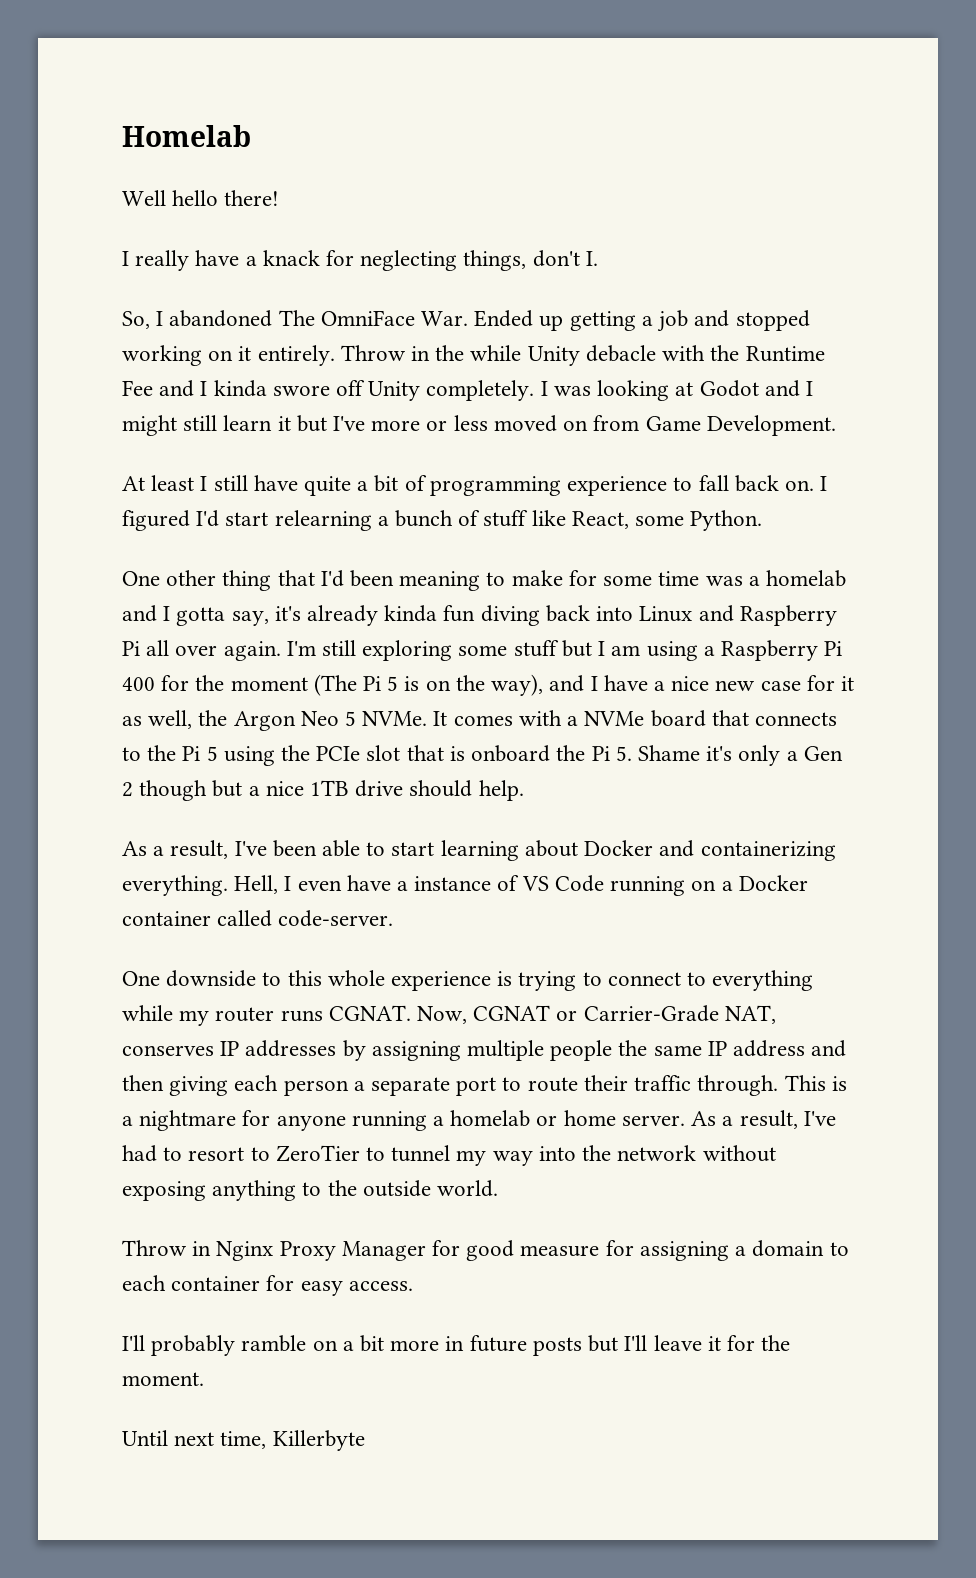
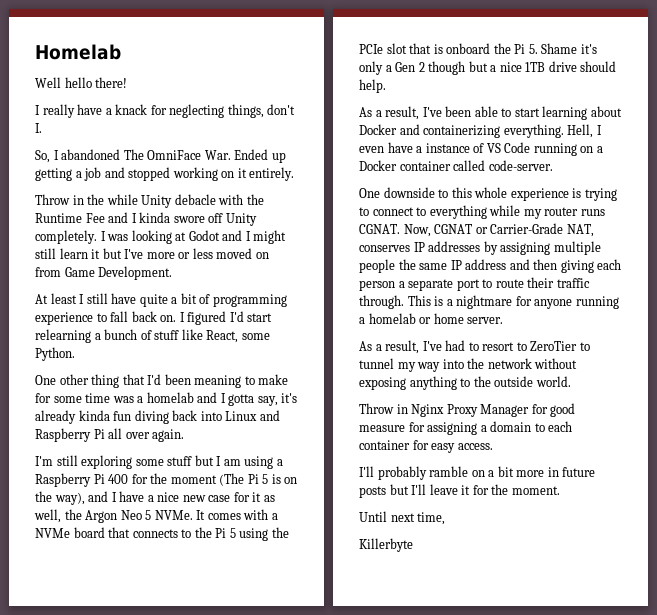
(335, 355) none -> (295, 174) //
(281, 651) none -> (185, 435) //
(685, 1120) none -> (504, 320) //
(267, 1440) none -> (446, 518) //

